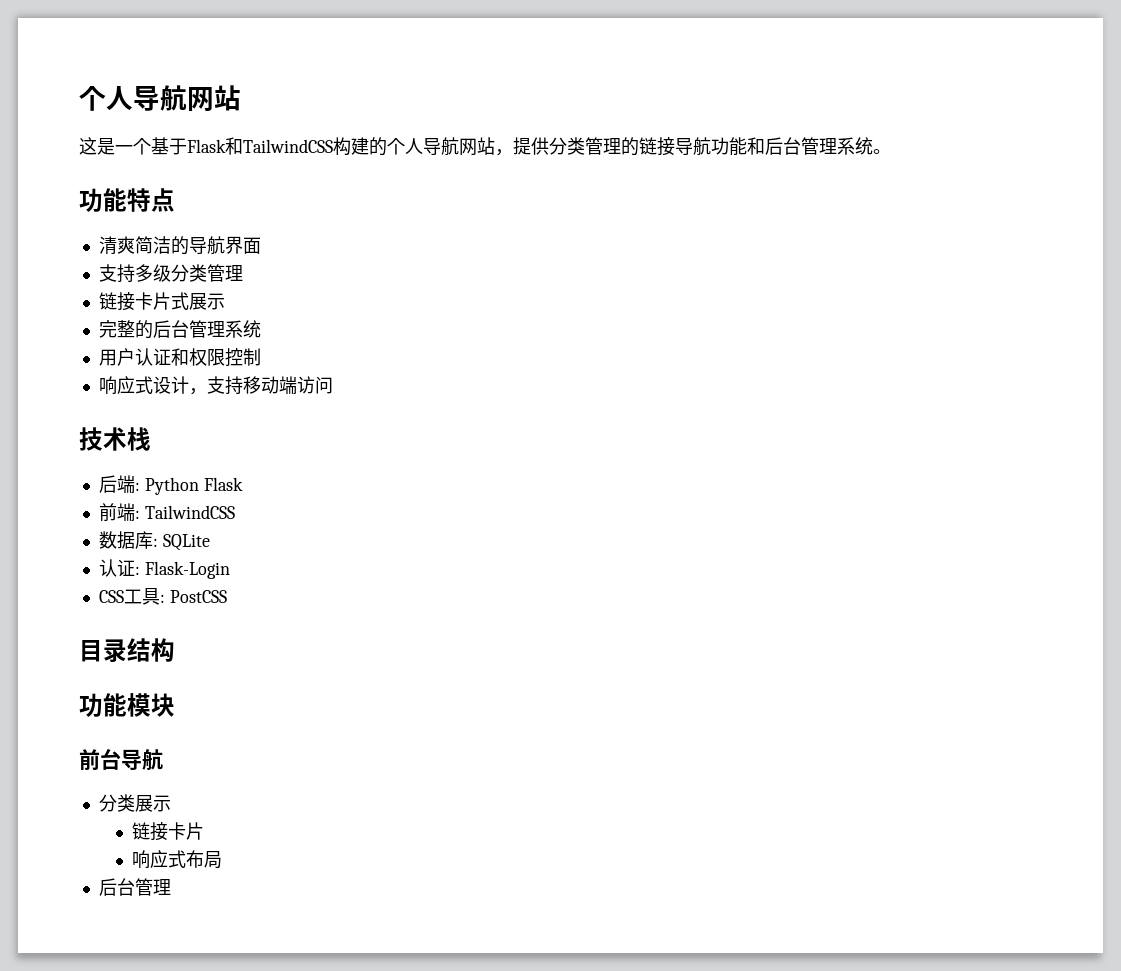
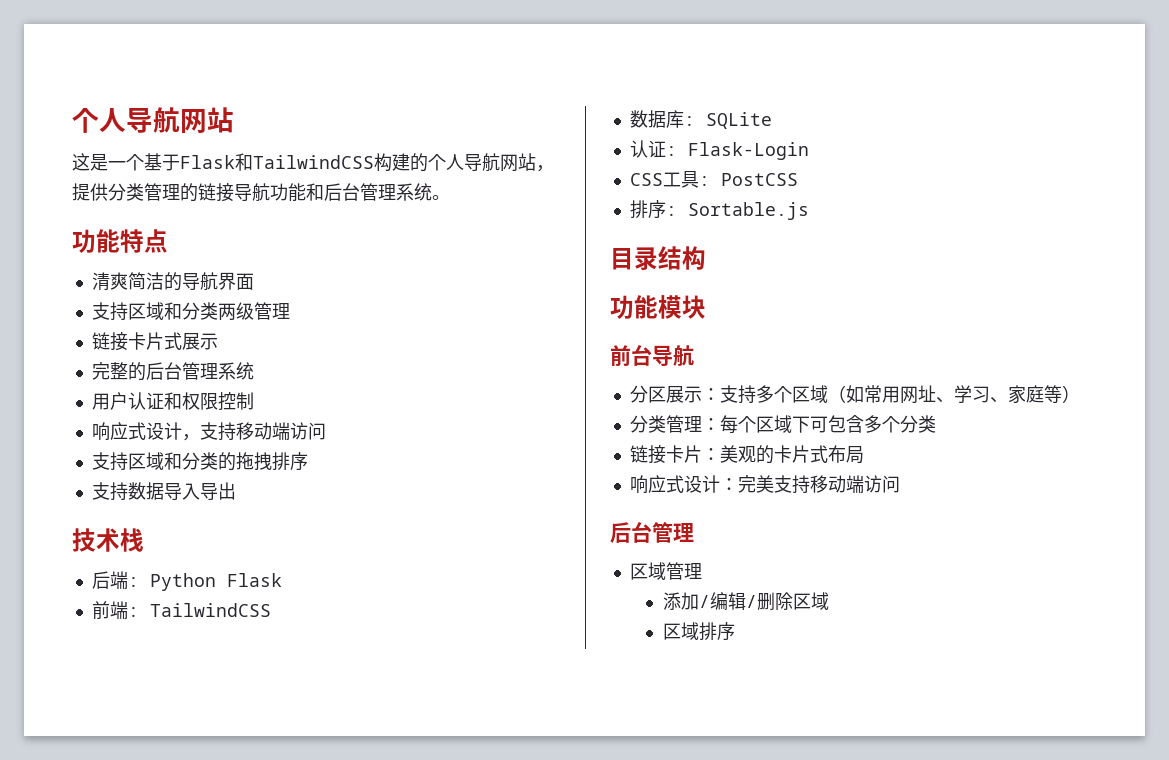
[134,264,207,282] 多级分类 -> [127,302,254,320] 区域和分类两级
(333, 385) none -> [91,452,308,471] [91,482,236,501] // 支持区域和分类的拖拽排序 // 支持数据导入导出
(227, 596) none -> [629,200,809,220] // 排序: Sortable.js
[116,794,171,812] [132,822,205,841] [132,850,223,869] [98,878,171,896] 类展示 // 链接卡片 // 响应式布局 // 后台管理 -> [647,385,1080,404] [629,415,936,434] [629,445,864,464] [629,475,900,494] [610,522,694,543] [629,562,702,580] [662,592,829,611] [662,622,735,641] 区展示：支持多个区域（如常用网址、学习、家庭等） // 分类管理：每个区域下可包含多个分类 // 链接卡片：美观的卡片式布局 // 响应式设计：完美支持移动端访问 // 后台管理 // 区域管理 // 添加/编辑/删除区域 // 区域排序

